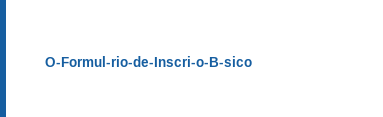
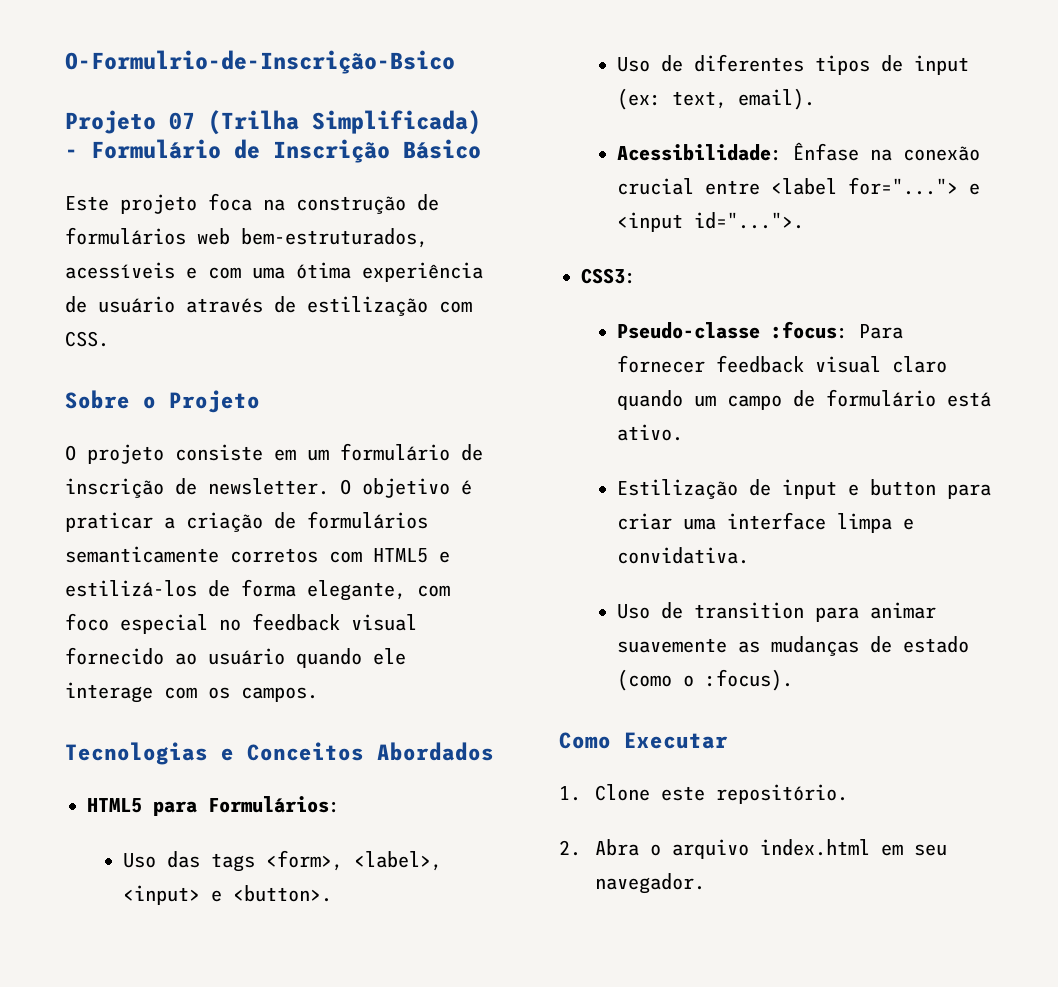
[45,56,252,67] O-Formul-rio-de-Inscri-o-B-sico -> [65,50,455,74] [65,110,481,135] [65,139,481,163] [65,193,439,214] [65,227,428,248] [65,262,483,282] [65,296,472,316] [65,331,109,347] [65,390,260,413] [65,443,483,464] [65,478,472,498] [65,511,428,532] [65,546,450,563] [65,579,450,601] [65,613,417,634] [65,647,406,668] [65,682,318,703] [65,742,494,765] [87,796,340,816] [123,850,443,872] [123,885,333,905] [617,54,970,75] [617,88,816,110] [617,142,981,161] [617,177,981,195] [617,212,805,232] [581,268,636,284] [617,321,904,339] [617,355,948,373] [617,389,992,410] [617,424,684,441] [617,479,992,499] [617,512,915,533] [617,547,750,564] [617,602,937,622] [617,636,970,656] [617,669,794,691] [559,732,728,749] [559,784,849,804] [559,839,948,859] [595,873,706,894] O-Formulrio-de-Inscrição-Bsico // Projeto 07 (Trilha Simplificada) - Formulário de Inscrição Básico // Este projeto foca na construção de formulários web bem-estruturados, acessíveis e com uma ótima experiência de usuário através de estilização com CSS. // Sobre o Projeto // O projeto consiste em um formulário de inscrição de newsletter. O objetivo é praticar a criação de formulários semanticamente corretos com HTML5 e estilizá-los de forma elegante, com foco especial no feedback visual fornecido ao usuário quando ele interage com os campos. // Tecnologias e Conceitos Abordados // HTML5 para Formulários: // Uso das tags <form>, <label>, <input> e <button>. // Uso de diferentes tipos de input (ex: text, email). // Acessibilidade: Ênfase na conexão crucial entre <label for="..."> e <input id="...">. // CSS3: // Pseudo-classe :focus: Para fornecer feedback visual claro quando um campo de formulário está ativo. // Estilização de input e button para criar uma interface limpa e convidativa. // Uso de transition para animar suavemente as mudanças de estado (como o :focus). // Como Executar // 1. Clone este repositório. // 2. Abra o arquivo index.html em seu navegador.

